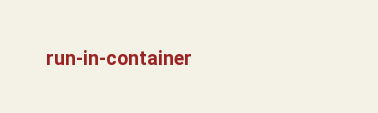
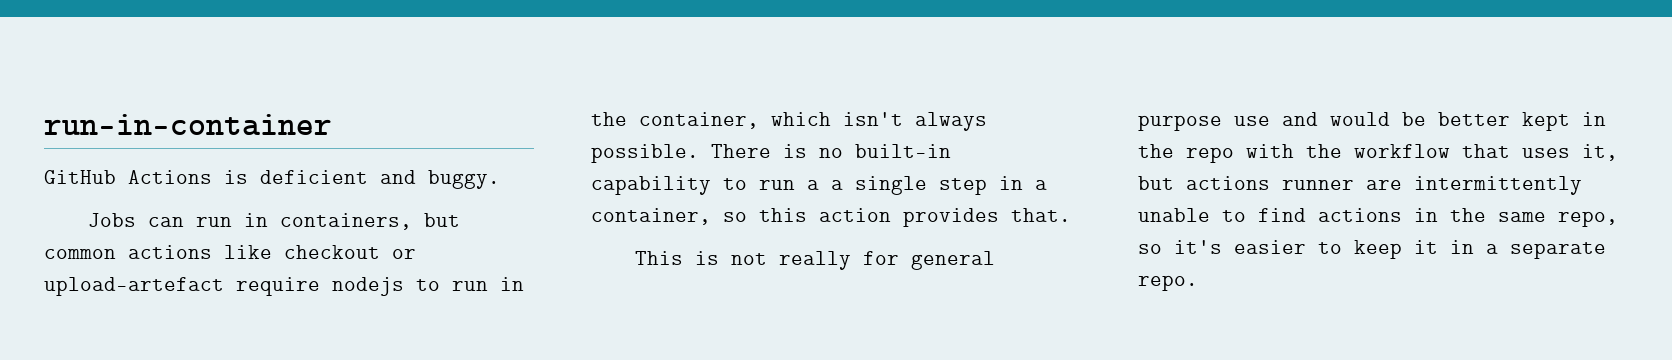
(192, 57) none -> [44,170,500,189] [88,213,461,230] [44,245,416,259] [44,277,524,296] [591,112,987,131] [591,144,951,163] [591,176,1047,195] [591,208,1071,227] [635,251,996,270] [1138,112,1606,131] [1138,144,1618,163] [1138,176,1582,195] [1138,208,1618,227] [1138,240,1606,259] [1138,275,1198,291] // GitHub Actions is deficient and buggy. // Jobs can run in containers, but common actions like checkout or upload-artefact require nodejs to run in the container, which isn't always possible. There is no built-in capability to run a a single step in a container, so this action provides that. // This is not really for general purpose use and would be better kept in the repo with the workflow that uses it, but actions runner are intermittently unable to find actions in the same repo, so it's easier to keep it in a separate repo.

